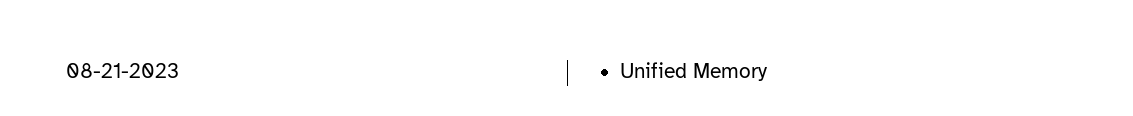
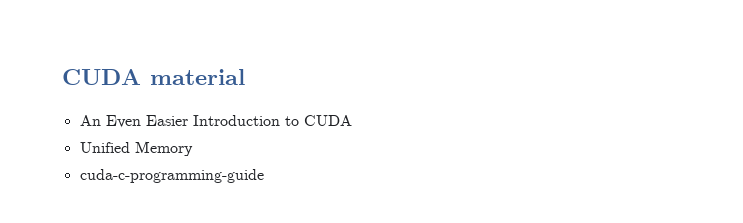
[66,63,179,78] 08-21-2023 -> [62,69,245,85] [79,115,352,128] CUDA material // An Even Easier Introduction to CUDA
(768, 72) none -> [79,169,264,183] // cuda-c-programming-guide

